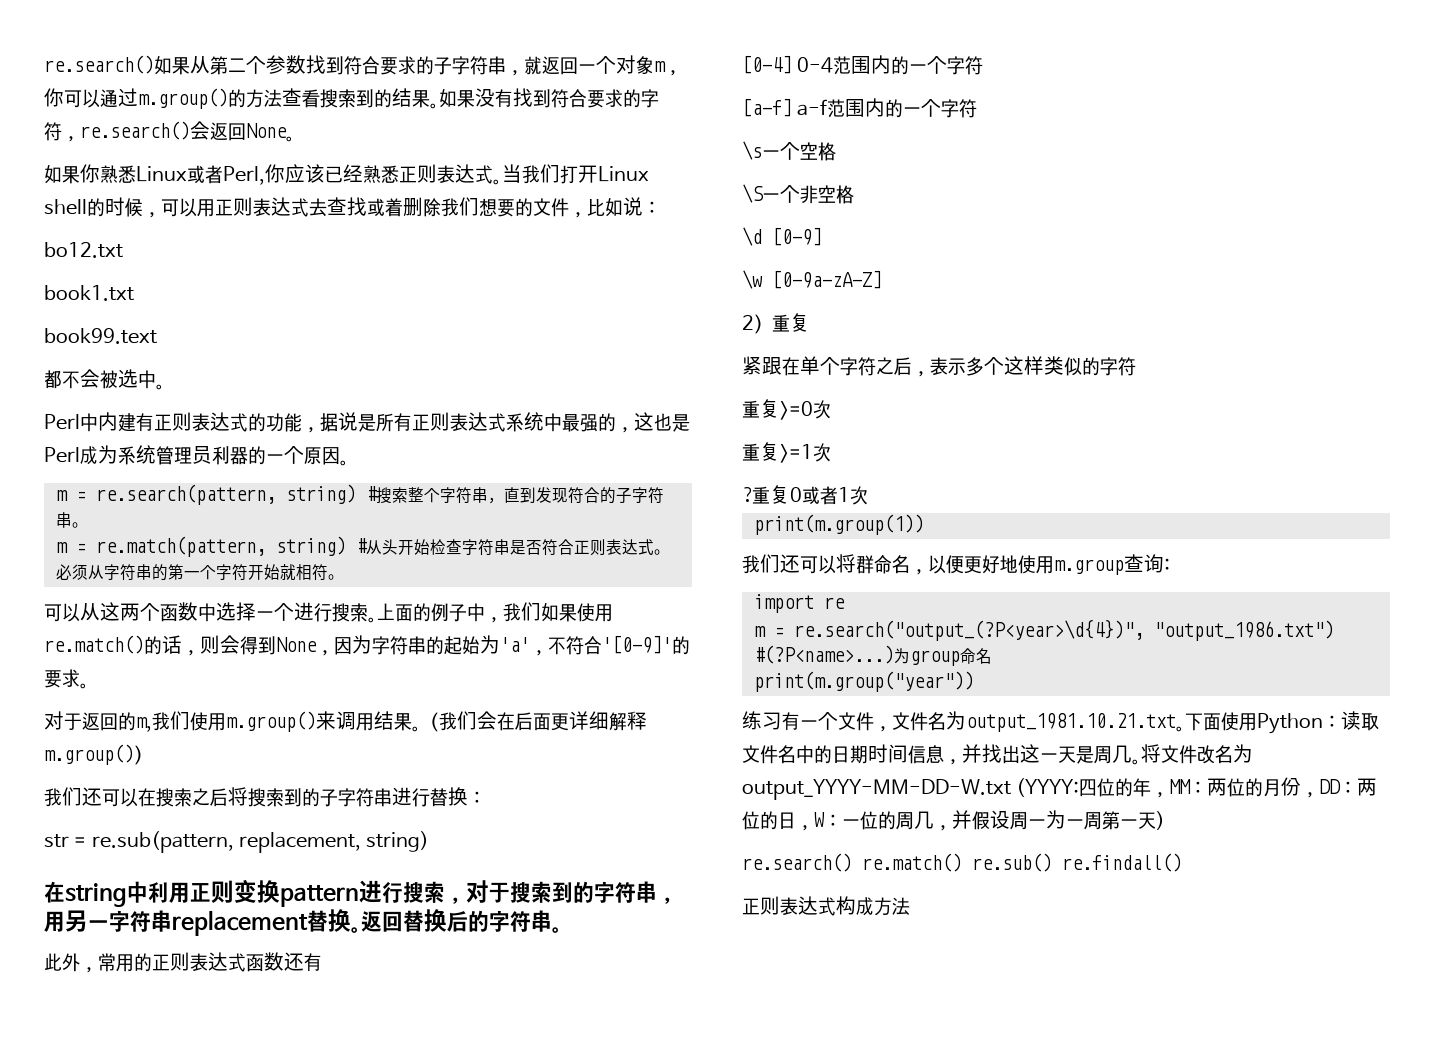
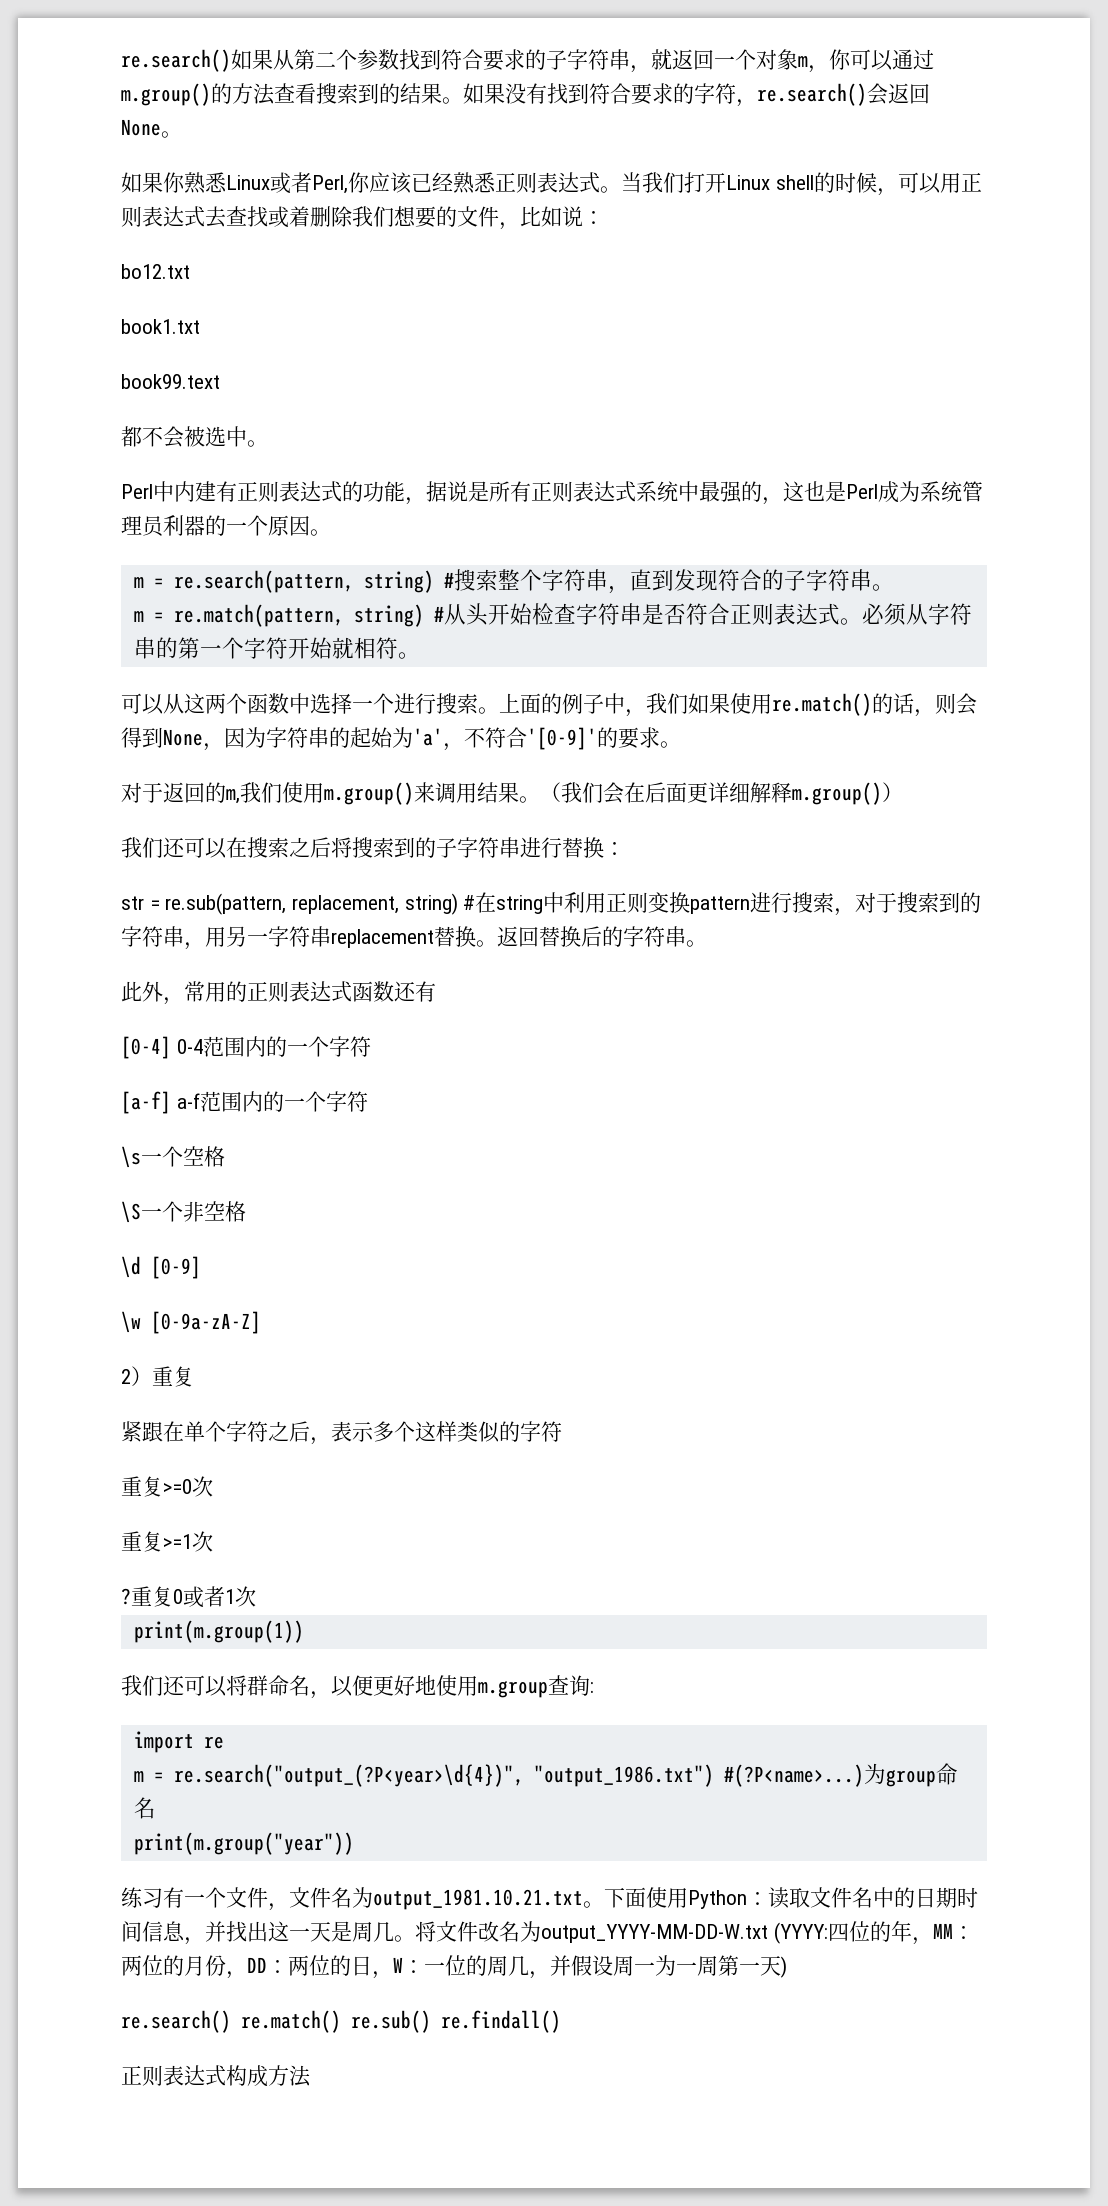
(430, 841) // -> [463,895,476,910] #

